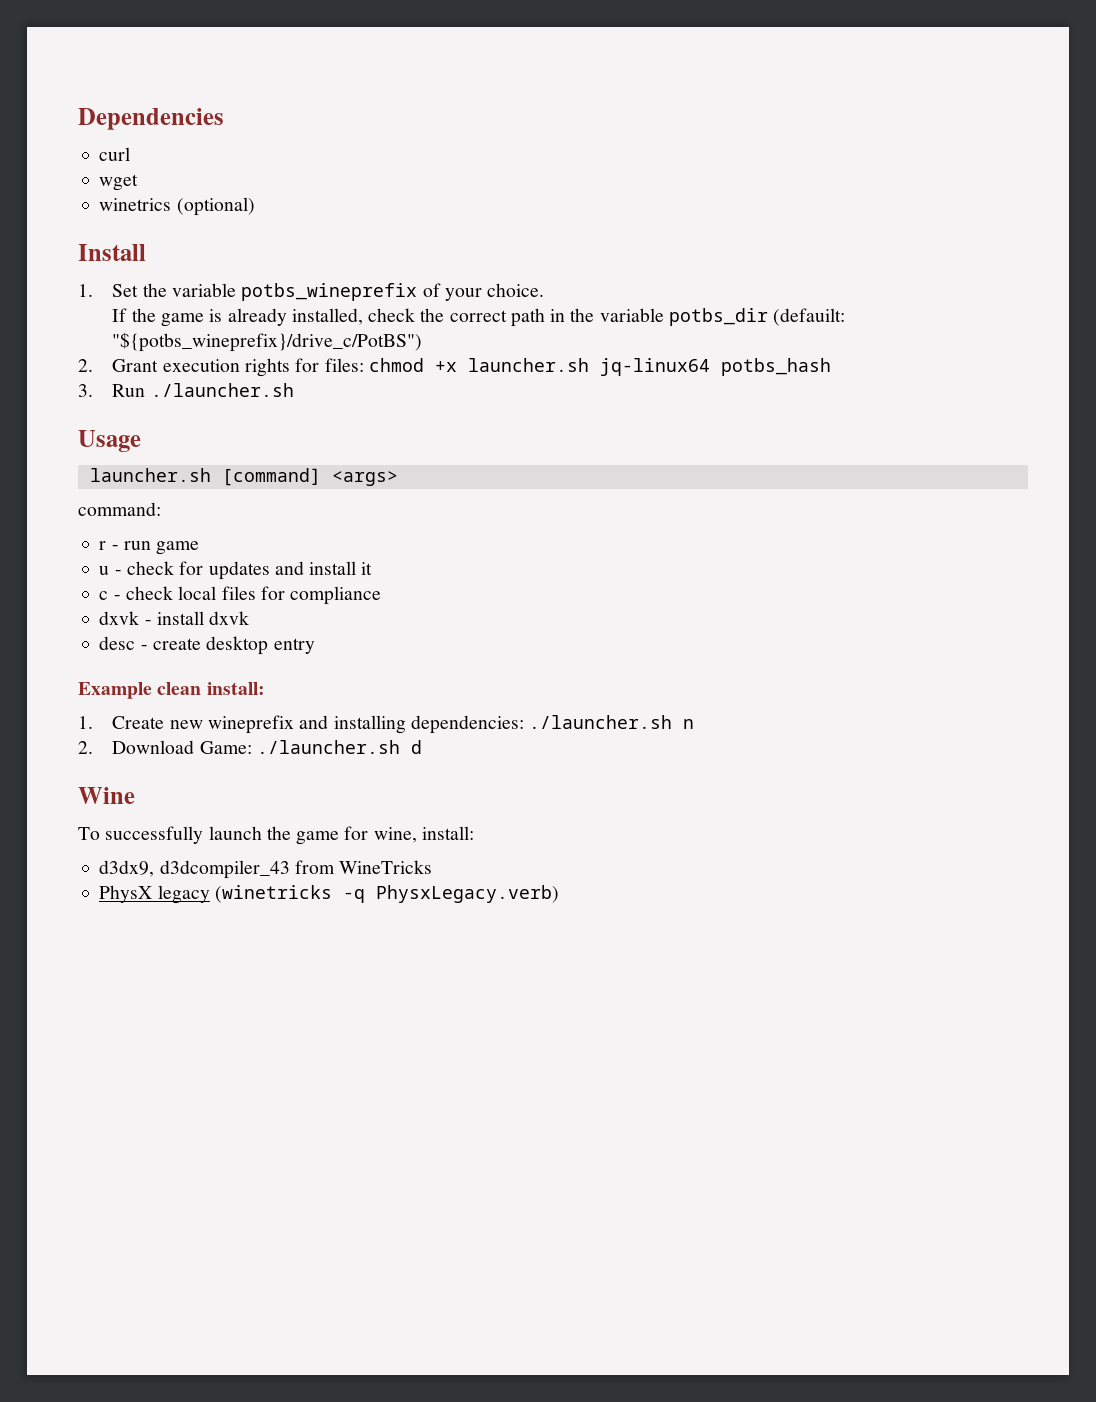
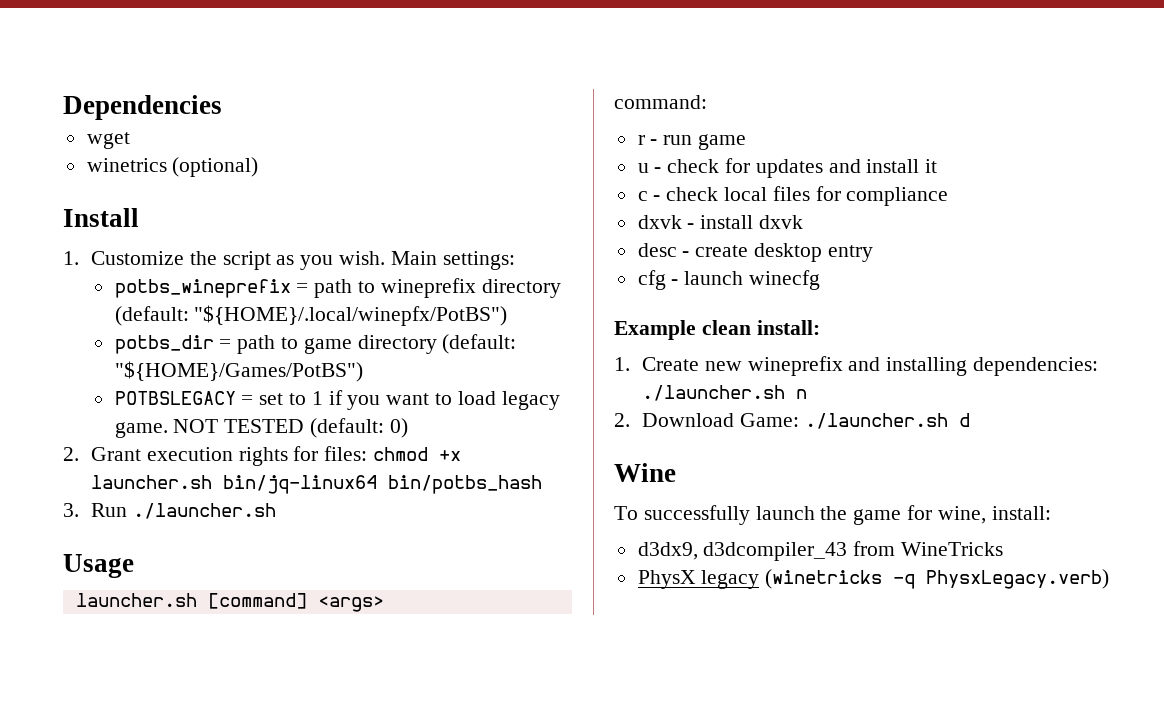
[99,147,131,161] // curl -> (222, 107) none
[112,283,545,301] [112,308,846,327] [112,332,423,352] Set the variable potbs_wineprefix of your choice. // If the game is already installed, check the correct path in the variable potbs_dir (defauilt: "${potbs_wineprefix}/drive_c/PotBS") -> [90,251,515,270] [114,278,561,298] [114,305,508,326] [114,334,517,354] [114,361,363,382] [114,390,560,410] [114,418,408,438] Customize the script as you wish. Main settings: // potbs_wineprefix = path to wineprefix directory (default: "${HOME}/.local/winepfx/PotBS") // potbs_dir = path to game directory (default: "${HOME}/Games/PotBS") // POTBSLEGACY = set to 1 if you want to load legacy game. NOT TESTED (default: 0)
[599,358,831,376] jq-linux64 potbs_hash -> [222,475,542,494] bin/jq-linux64 bin/potbs_hash
(315, 646) none -> [637,270,821,290] // cfg - launch winecfg

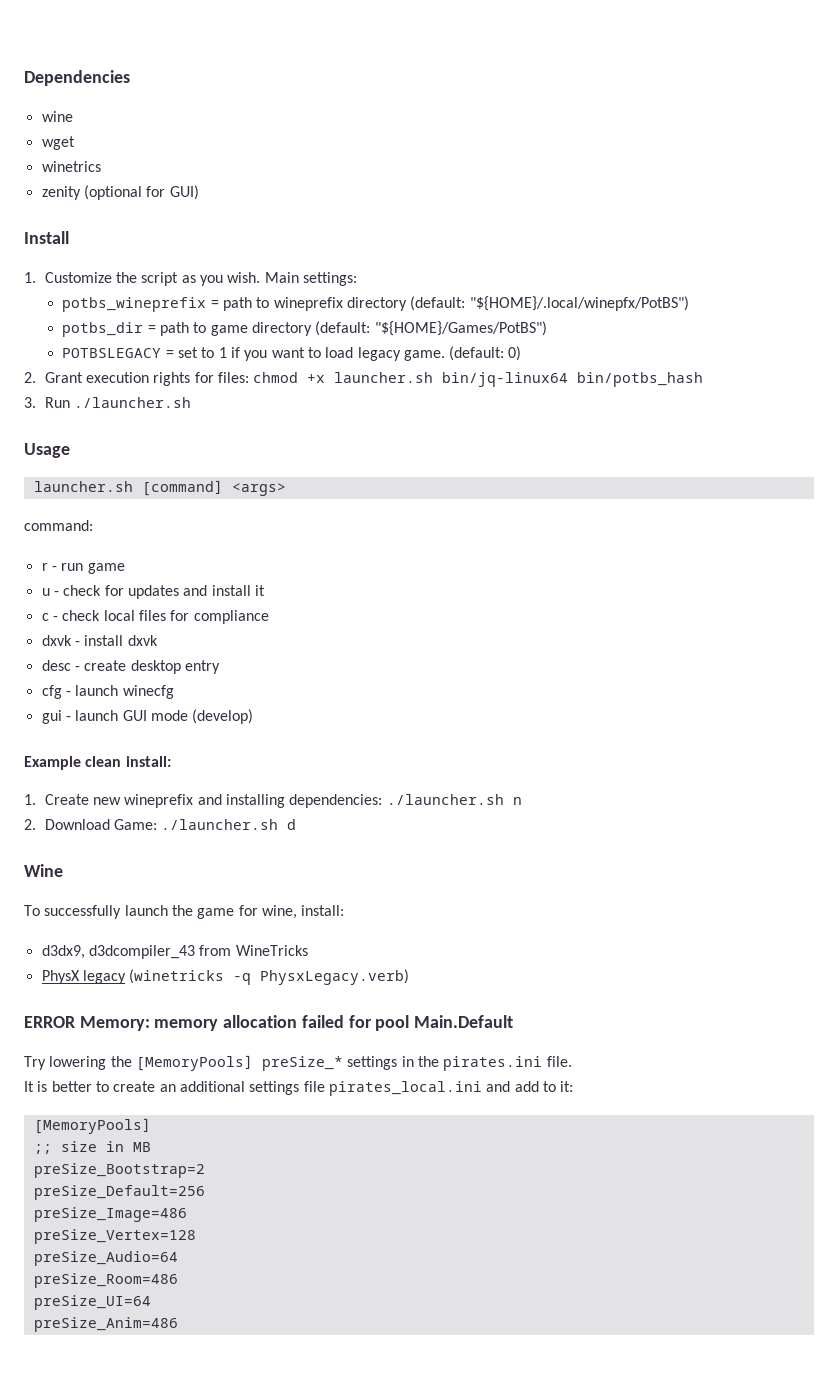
(222, 107) none -> [41,111,73,122] // wine
[172,157,259,177] (optional) -> [41,185,199,200] // zenity (optional for GUI)
[173,419,305,433] NOT TESTED -> (445, 355) none
(821, 280) none -> [41,709,254,724] // gui - launch GUI mode (develop)
(1110, 579) none -> [24,1015,514,1031] [24,1055,572,1071] [24,1081,574,1096] [33,1118,151,1134] [33,1141,151,1154] [33,1163,205,1178] [33,1185,205,1200] [33,1207,187,1222] [33,1229,196,1244] [33,1251,178,1266] [33,1273,178,1288] [33,1295,151,1310] [33,1317,178,1332] // ERROR Memory: memory allocation failed for pool Main.Default // Try lowering the [MemoryPools] preSize_* settings in the pirates.ini file. // It is better to create an additional settings file pirates_local.ini and add to it: // [MemoryPools] // ;; size in MB // preSize_Bootstrap=2 // preSize_Default=256 // preSize_Image=486 // preSize_Vertex=128 // preSize_Audio=64 // preSize_Room=486 // preSize_UI=64 // preSize_Anim=486

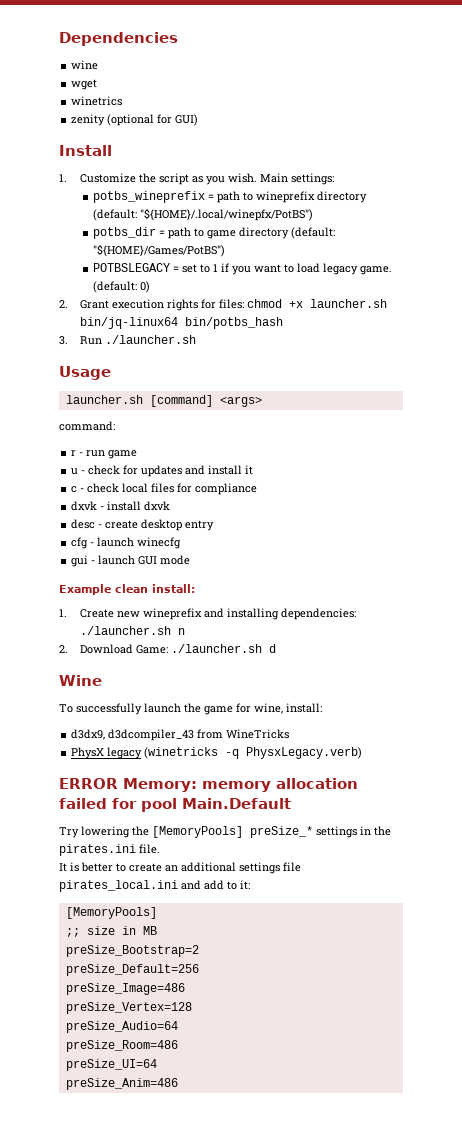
[192,709,254,724] (develop) -> (191, 560) none

